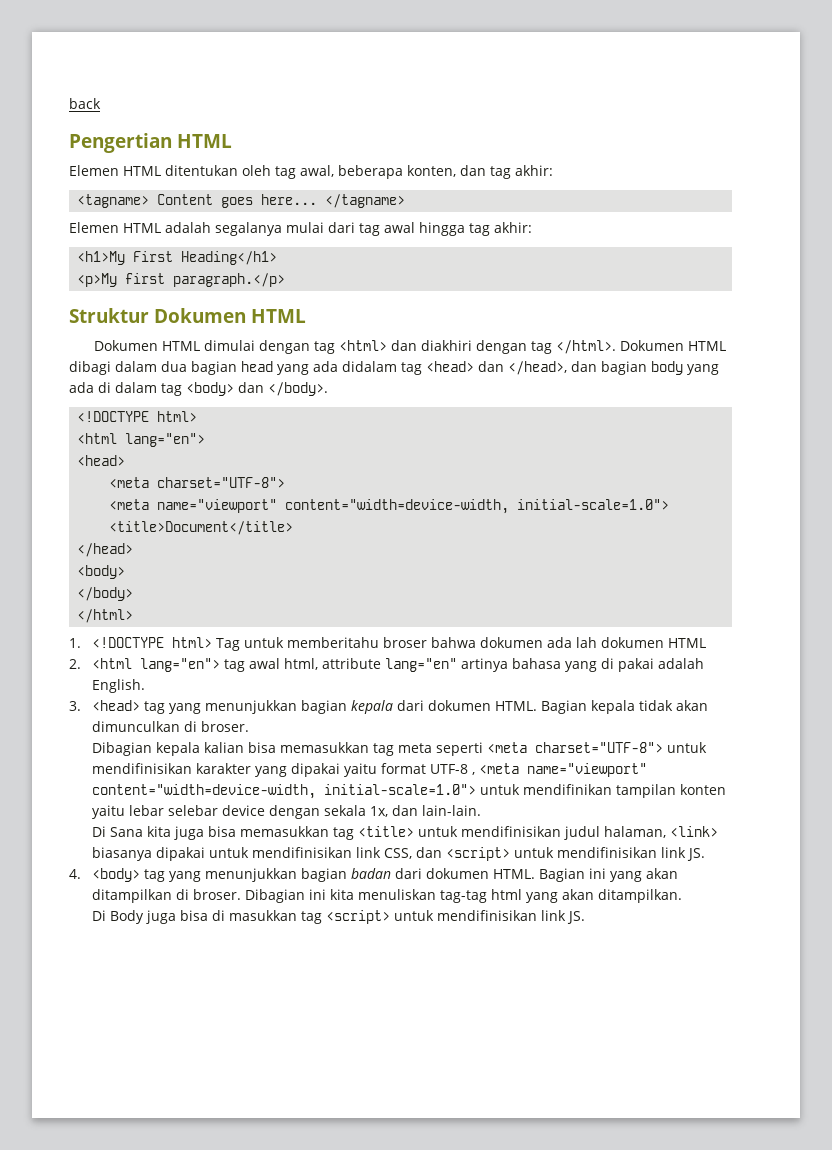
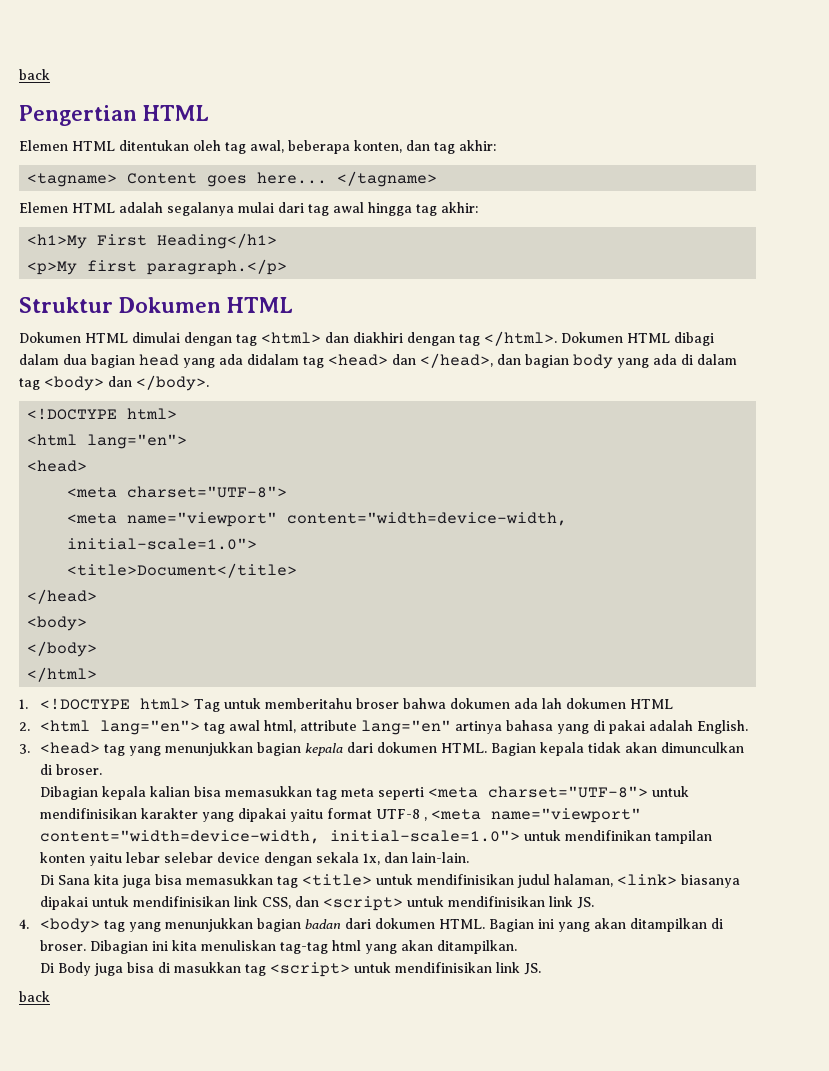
(586, 917) none -> [19,991,50,1002] // back

